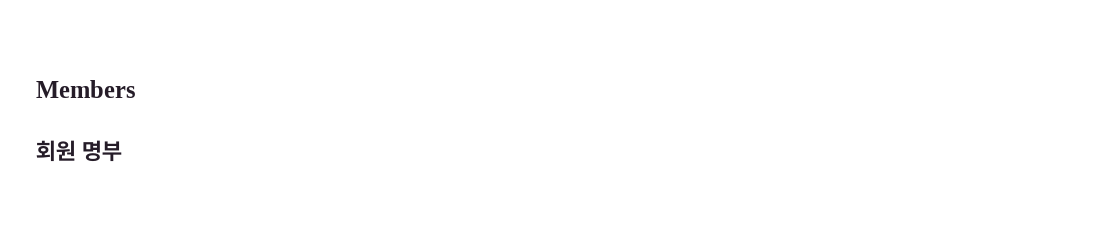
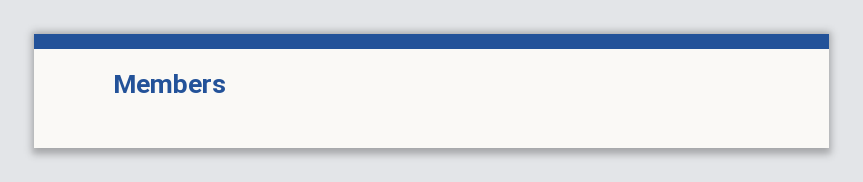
[36,140,123,162] // 회원 명부 -> (226, 83) none

